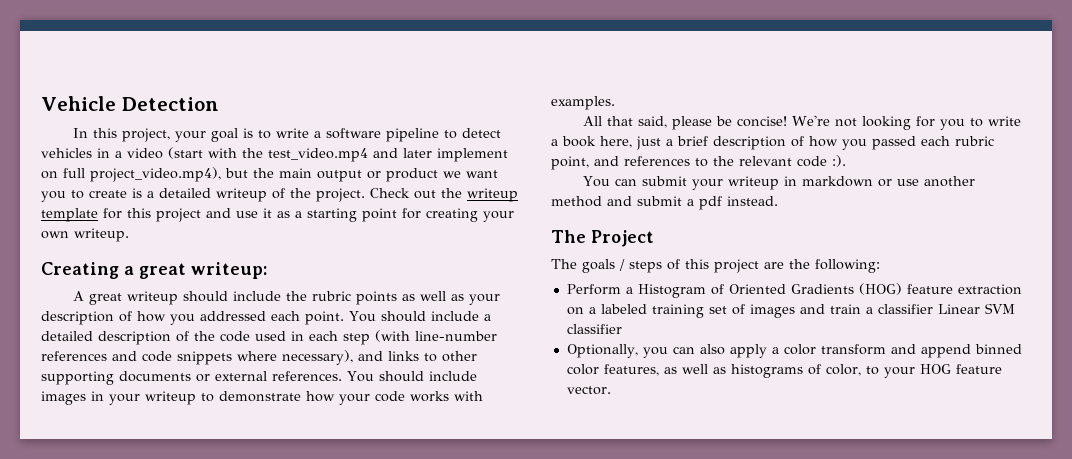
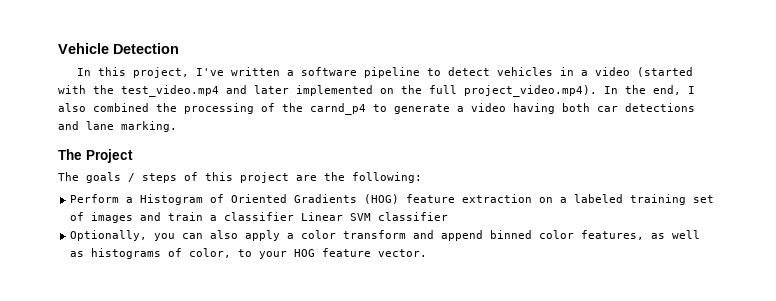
[175,128,310,142] your goal is to write -> [196,67,281,76] I've written
[168,147,203,159] (start -> [637,67,694,77] (started
[437,148,508,162] [41,167,498,182] [41,188,518,202] [41,208,514,222] [41,228,129,242] [41,262,267,279] [73,291,501,305] [41,311,491,325] [41,330,497,345] [41,350,477,365] [41,371,477,385] [41,391,483,405] [551,96,615,110] [583,115,1022,130] [551,136,994,150] [551,155,846,170] [583,176,976,190] [551,196,778,210] implement on full project_video.mp4), but the main output or product we want you to create is a detailed writeup of the project. Check out the writeup template for this project and use it as a starting point for creating your own writeup. // Creating a great writeup: // A great writeup should include the rubric points as well as your description of how you addressed each point. You should include a detailed description of the code used in each step (with line-number references and code snippets where necessary), and links to other supporting documents or external references. You should include images in your writeup to demonstrate how your code works with examples. // All that said, please be concise! We're not looking for you to write a book here, just a brief description of how you passed each rubric point, and references to the relevant code :). // You can submit your writeup in markdown or use another method and submit a pdf instead. -> [296,85,695,97] [58,103,695,115] [58,121,177,132] implemented on the full project_video.mp4). In the end, I also combined the processing of the carnd_p4 to generate a video having both car detections and lane marking.

